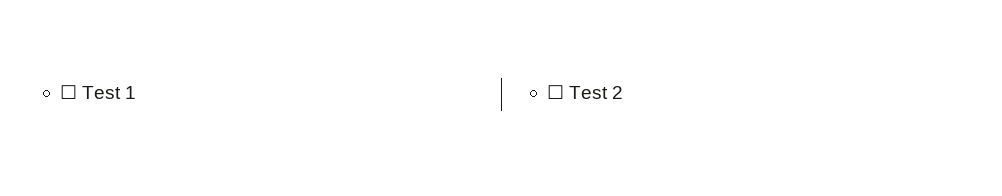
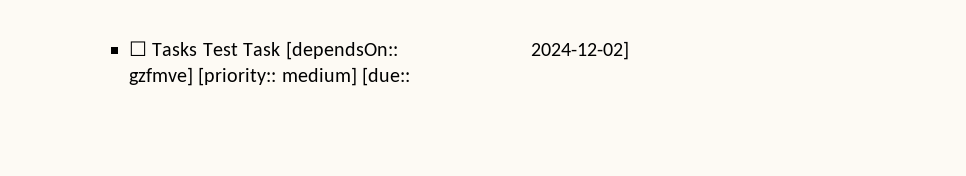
[59,85,137,99] [546,85,624,99] ☐ Test 1 // ☐ Test 2 -> [129,41,398,60] [129,67,411,86] [531,41,629,60] ☐ Tasks Test Task [dependsOn:: gzfmve] [priority:: medium] [due:: 2024-12-02]

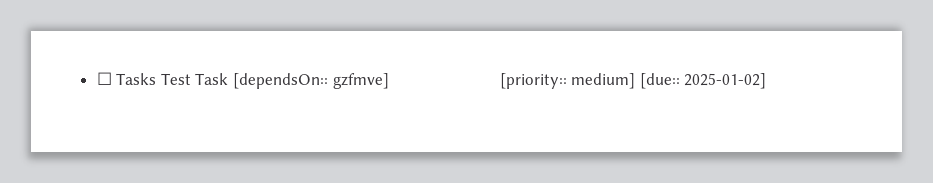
[531,41,629,60] 2024-12-02] -> [684,73,767,89] 2025-01-02]

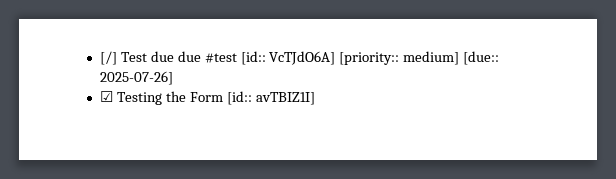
[96,72,767,89] ☐ Tasks Test Task [dependsOn:: gzfmve] [priority:: medium] [due:: 2025-01-02] -> [99,51,500,65] [99,71,173,85] [99,91,315,105] [/] Test due due #test [id:: VcTJdO6A] [priority:: medium] [due:: 2025-07-26] // ☑ Testing the Form [id:: avTBIZ1I]

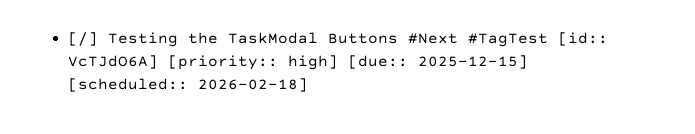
[120,51,500,65] [99,71,173,85] [99,91,315,105] Test due due #test [id:: VcTJdO6A] [priority:: medium] [due:: 2025-07-26] // ☑ Testing the Form [id:: avTBIZ1I] -> [107,32,608,47] [67,55,528,70] [67,78,308,92] Testing the TaskModal Buttons #Next #TagTest [id:: VcTJdO6A] [priority:: high] [due:: 2025-12-15] [scheduled:: 2026-02-18]

